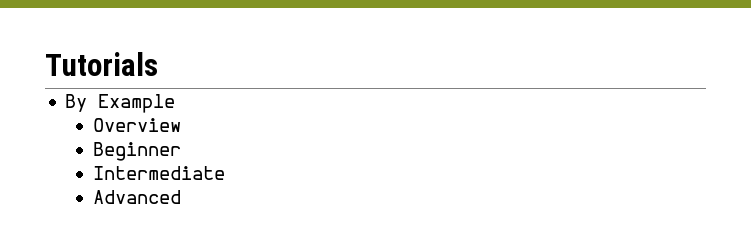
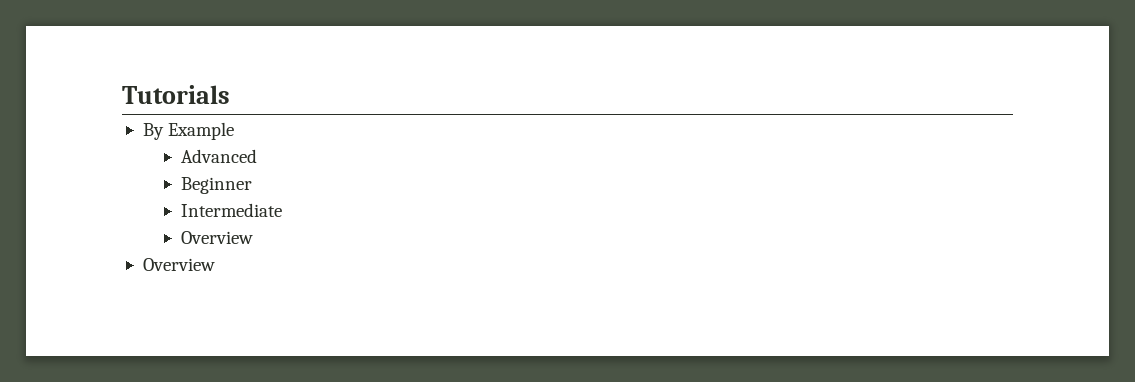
[92,118,181,132] Overview -> [180,149,257,163] Advanced
[92,190,181,204] Advanced -> [180,231,253,244] [142,258,215,271] Overview // Overview

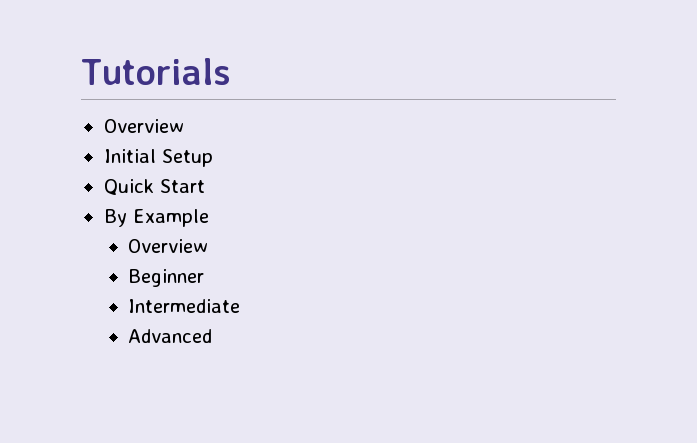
(230, 94) none -> [103,119,184,133] [103,149,213,167] [103,179,205,195] // Overview // Initial Setup // Quick Start
[180,149,257,163] Advanced -> [128,239,209,253] Overview
[180,231,253,244] [142,258,215,271] Overview // Overview -> [128,329,213,343] Advanced

